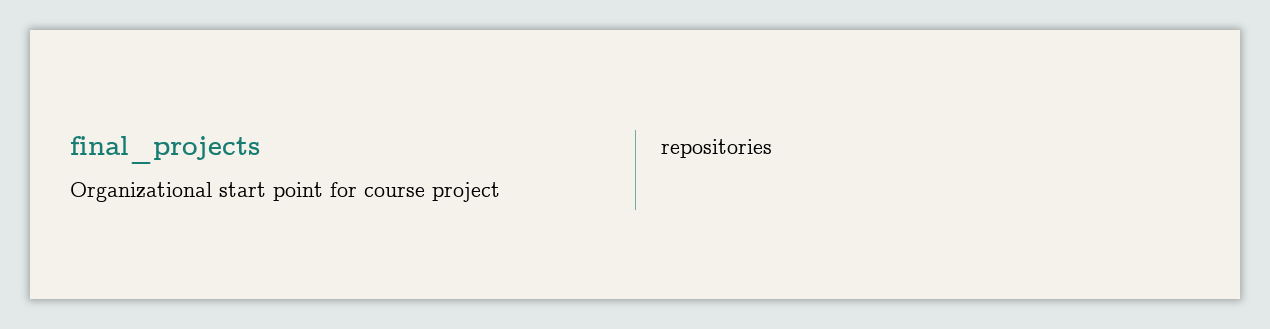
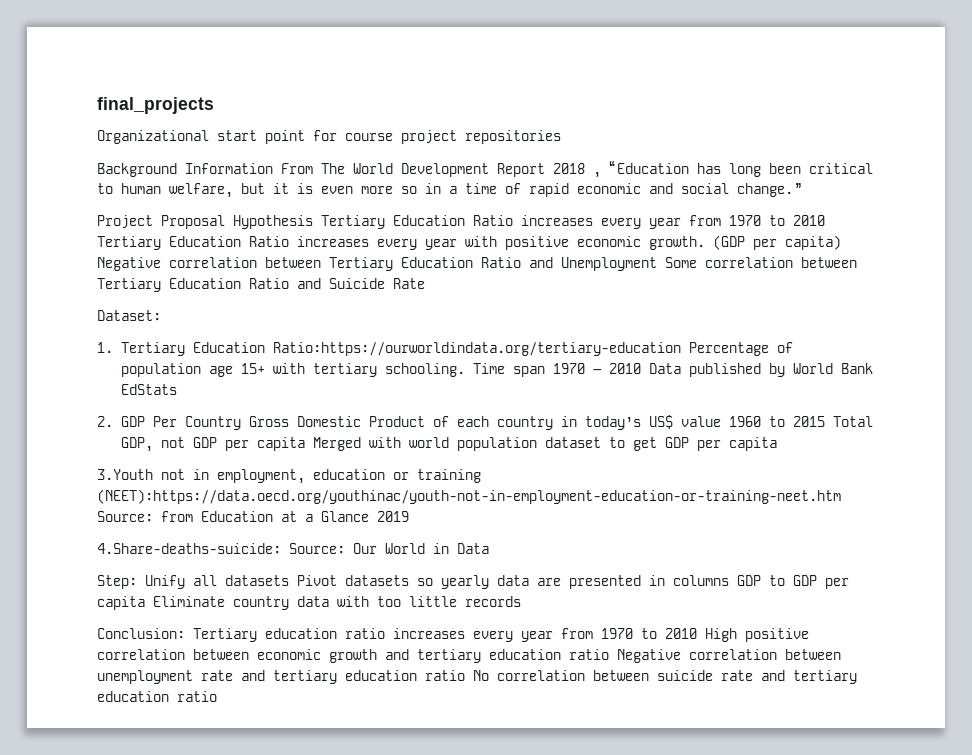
(772, 148) none -> [97,160,873,178] [97,183,801,198] [97,215,825,229] [97,235,841,250] [97,257,857,271] [97,278,425,292] [97,310,161,321] [97,342,794,356] [121,363,874,377] [121,384,178,395] [97,415,874,430] [121,437,778,452] [97,469,481,484] [97,489,841,504] [97,511,409,522] [97,543,489,554] [97,575,849,589] [97,596,521,610] [97,628,809,642] [97,649,841,663] [97,670,857,684] [97,691,217,702] // Background Information From The World Development Report 2018 , “Education has long been critical to human welfare, but it is even more so in a time of rapid economic and social change.” // Project Proposal Hypothesis Tertiary Education Ratio increases every year from 1970 to 2010 Tertiary Education Ratio increases every year with positive economic growth. (GDP per capita) Negative correlation between Tertiary Education Ratio and Unemployment Some correlation between Tertiary Education Ratio and Suicide Rate // Dataset: // 1. Tertiary Education Ratio:https://ourworldindata.org/tertiary-education Percentage of population age 15+ with tertiary schooling. Time span 1970 – 2010 Data published by World Bank EdStats // 2. GDP Per Country Gross Domestic Product of each country in today’s US$ value 1960 to 2015 Total GDP, not GDP per capita Merged with world population dataset to get GDP per capita // 3.Youth not in employment, education or training (NEET):https://data.oecd.org/youthinac/youth-not-in-employment-education-or-training-neet.htm Source: from Education at a Glance 2019 // 4.Share-deaths-suicide: Source: Our World in Data // Step: Unify all datasets Pivot datasets so yearly data are presented in columns GDP to GDP per capita Eliminate country data with too little records // Conclusion: Tertiary education ratio increases every year from 1970 to 2010 High positive correlation between economic growth and tertiary education ratio Negative correlation between unemployment rate and tertiary education ratio No correlation between suicide rate and tertiary education ratio

